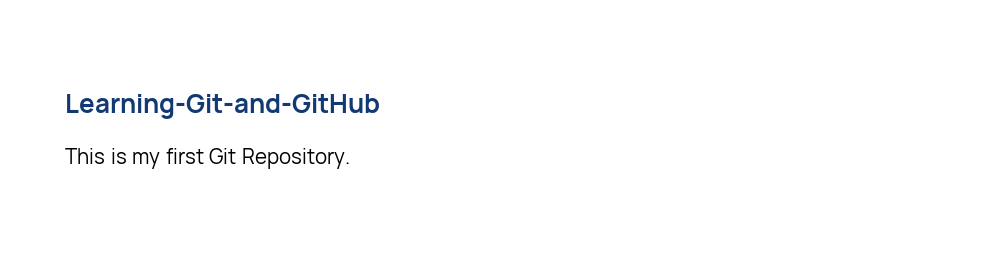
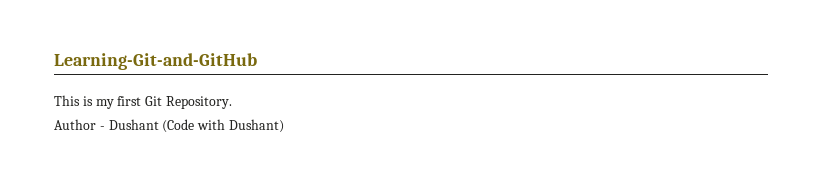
(350, 158) none -> [54,119,284,133] // Author - Dushant (Code with Dushant)

